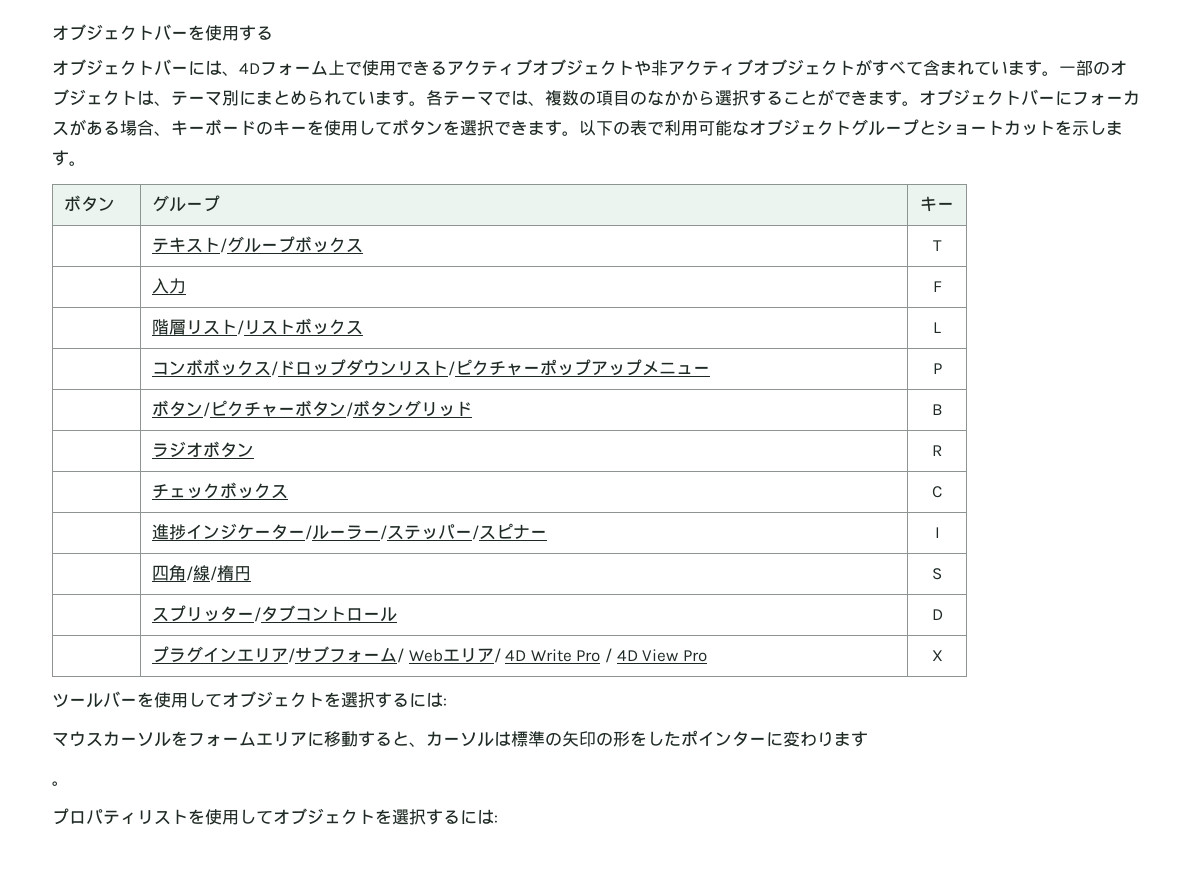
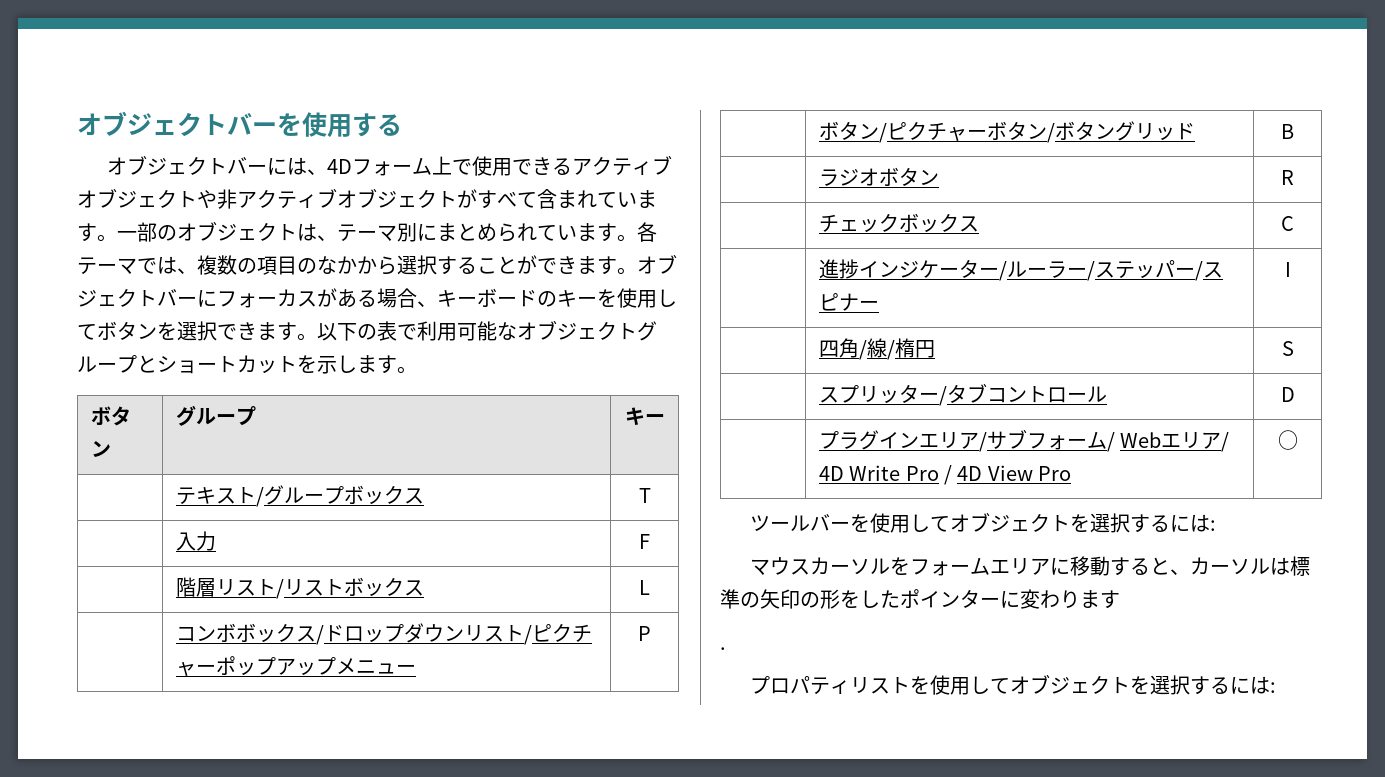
[931,650,943,661] X -> [1277,430,1298,450] ○
[52,781,69,786] 。 -> [720,647,726,650] .

